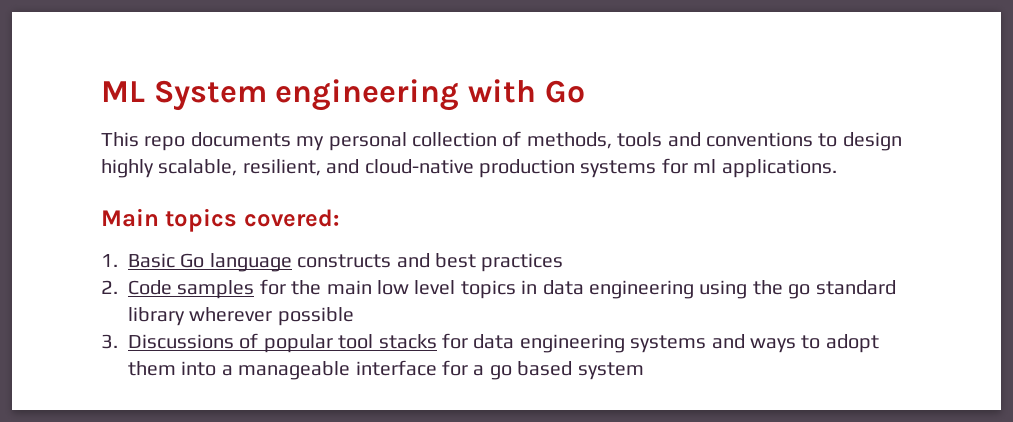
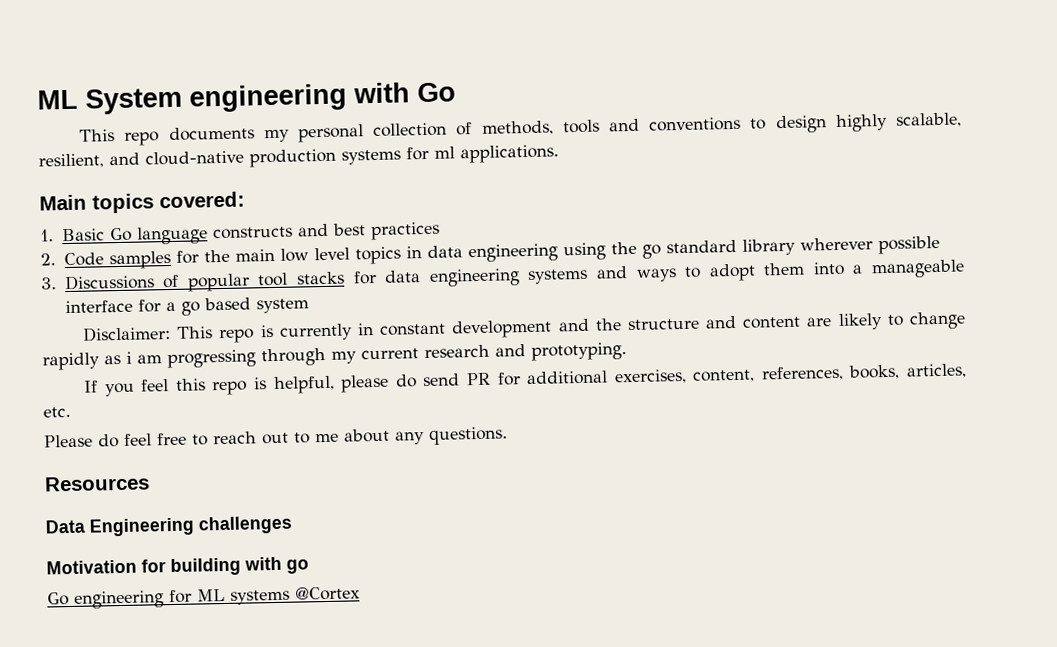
(644, 371) none -> [82,311,967,344] [42,342,627,371] [84,363,968,397] [43,406,71,418] [44,426,508,448] [44,475,150,492] [45,515,293,537] [46,556,309,577] [47,586,360,609] // Disclaimer: This repo is currently in constant development and the structure and content are likely to change rapidly as i am progressing through my current research and prototyping. // If you feel this repo is helpful, please do send PR for additional exercises, content, references, books, articles, etc. // Please do feel free to reach out to me about any questions. // Resources // Data Engineering challenges // Motivation for building with go // Go engineering for ML systems @Cortex

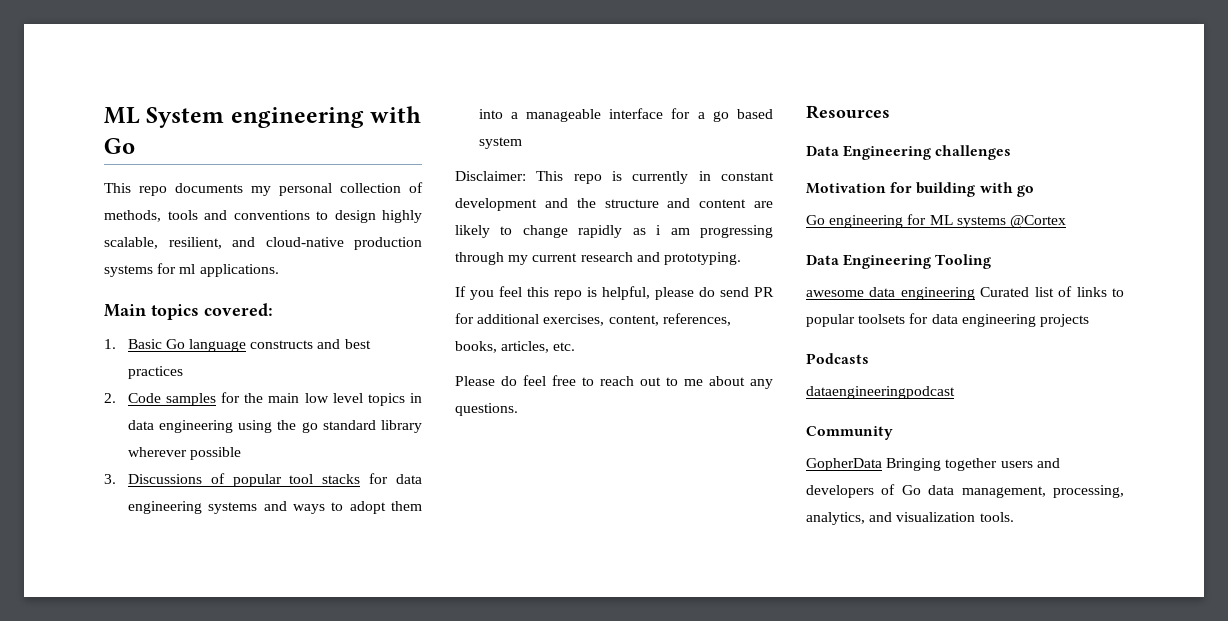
(360, 593) none -> [806,254,992,269] [806,286,1124,300] [806,313,1089,327] [806,353,869,364] [806,386,955,399] [806,426,893,440] [806,458,1060,471] [806,484,1124,498] [806,512,1014,525] // Data Engineering Tooling // awesome data engineering Curated list of links to popular toolsets for data engineering projects // Podcasts // dataengineeringpodcast // Community // GopherData Bringing together users and developers of Go data management, processing, analytics, and visualization tools.

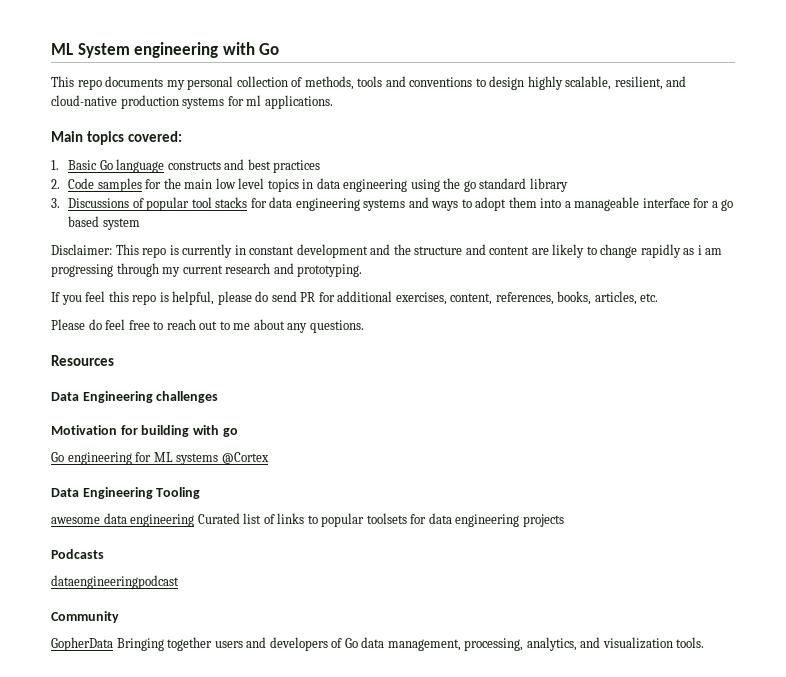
[127,447,241,460] wherever possible -> (568, 185) none

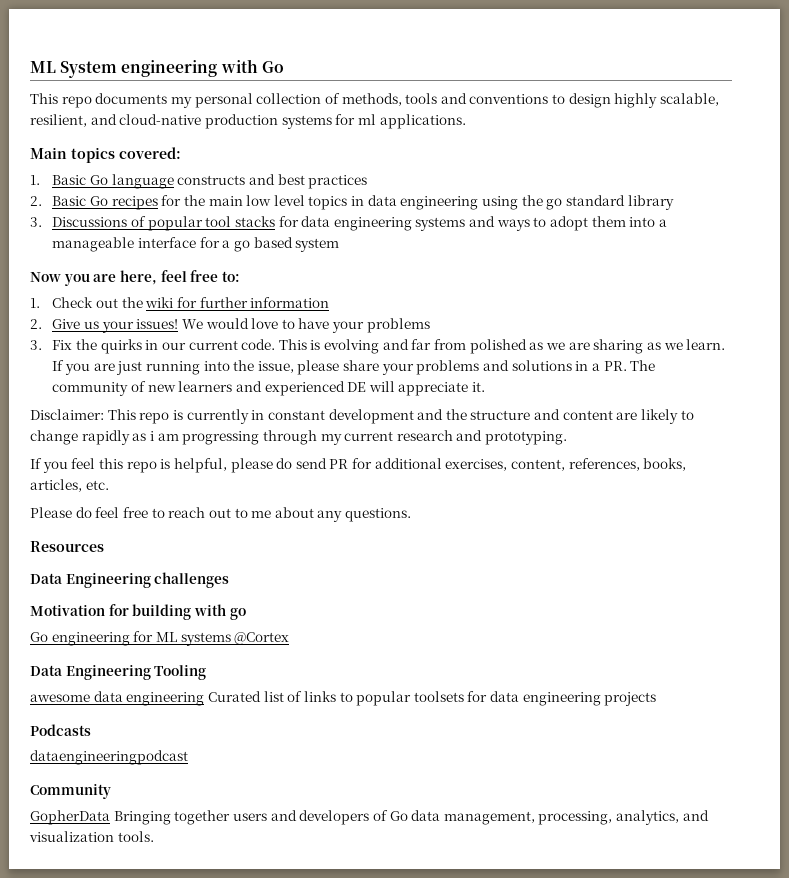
[68,178,142,192] Code samples -> [52,196,158,210] Basic Go recipes
(140, 224) none -> [30,270,240,286] [30,297,330,308] [30,318,430,333] [30,339,726,354] [52,360,656,375] [52,381,486,396] // Now you are here, feel free to: // 1. Check out the wiki for further information // 2. Give us your issues! We would love to have your problems // 3. Fix the quirks in our current code. This is evolving and far from polished as we are sharing as we learn. If you are just running into the issue, please share your problems and solutions in a PR. The community of new learners and experienced DE will appreciate it.

